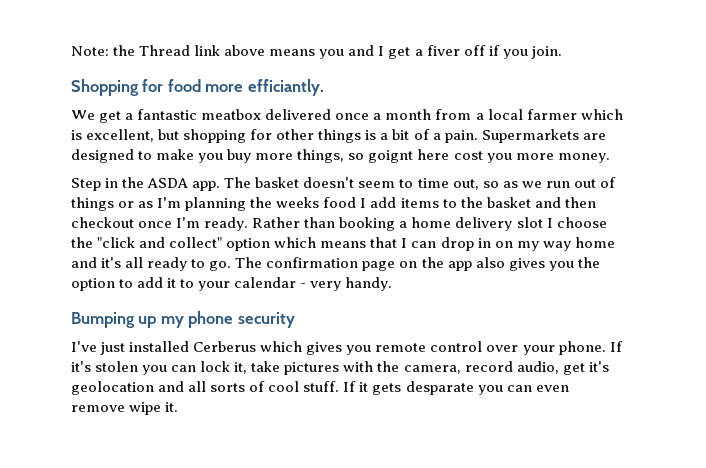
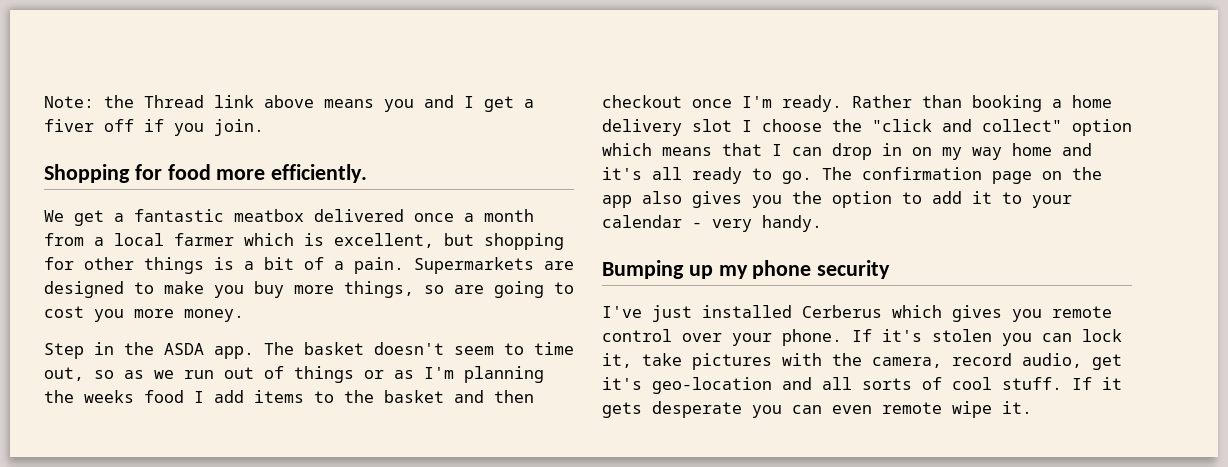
[247,79,324,96] efficiantly. -> [271,164,368,183] efficiently.
[368,149,450,163] goignt here -> [454,281,574,298] are going to
[71,381,154,395] geolocation -> [652,377,772,394] geo-location
[405,381,474,395] desparate -> [652,401,742,418] desperate
[71,405,125,412] remove -> [882,402,942,414] remote

